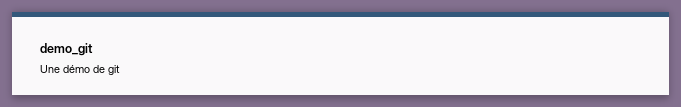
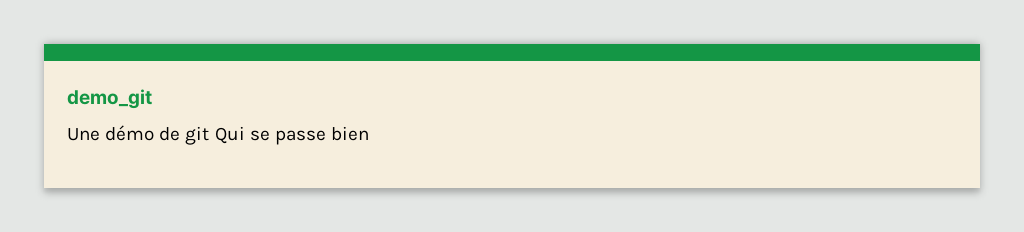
(120, 70) none -> [214,126,369,145] Qui se passe bien

